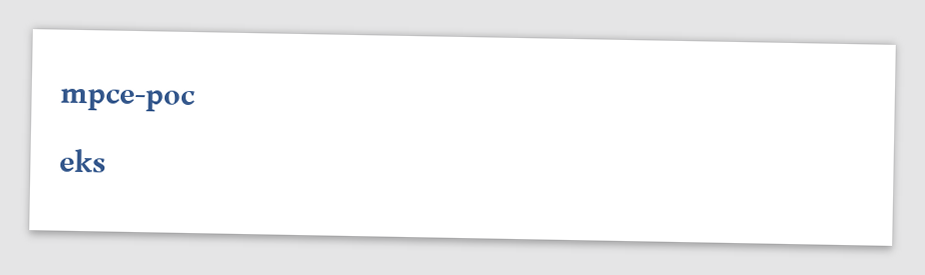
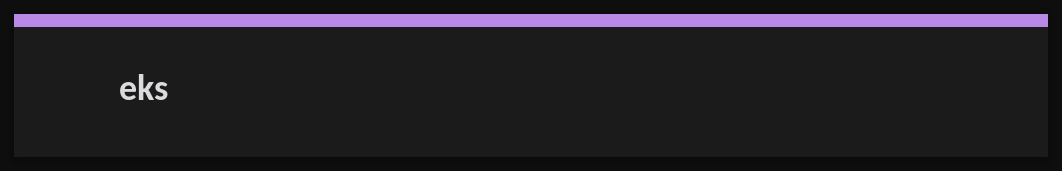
[60,88,195,113] mpce-poc // -> (119, 87) none

